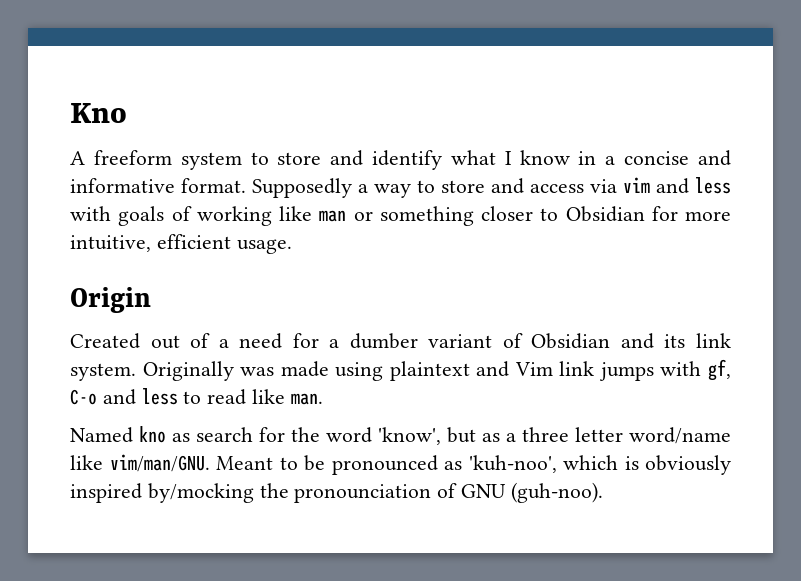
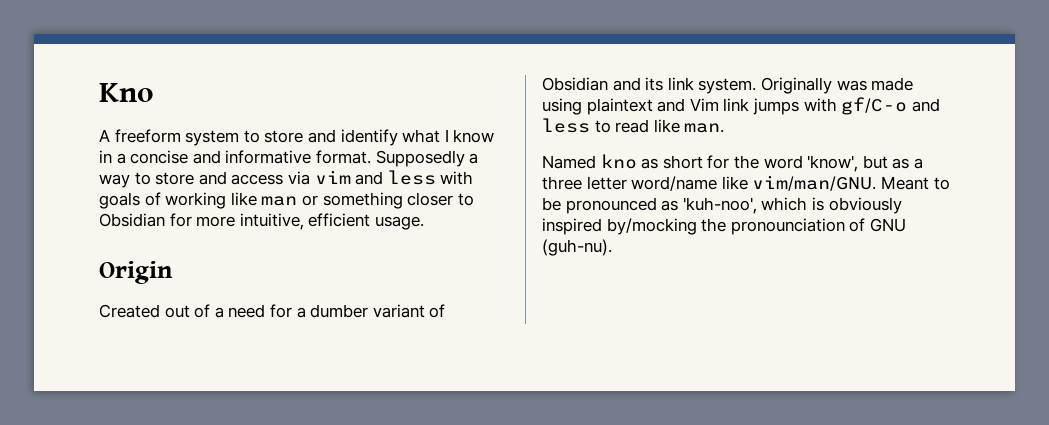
[708,359,731,381] [70,389,97,405] gf, C-o -> [841,97,908,115] gf/C-o
[196,427,253,442] search -> [662,155,703,169] short
[510,482,603,503] (guh-noo). -> [542,239,612,256] (guh-nu).

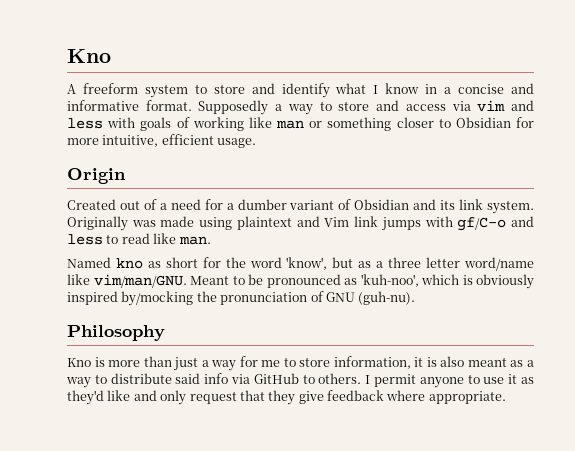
[730,218,845,235] pronounciation -> [220,292,308,305] pronunciation
(612, 247) none -> [67,325,165,341] [67,356,534,371] [66,373,535,388] [67,390,506,405] // Philosophy // Kno is more than just a way for me to store information, it is also meant as a way to distribute said info via GitHub to others. I permit anyone to use it as they'd like and only request that they give feedback where appropriate.

